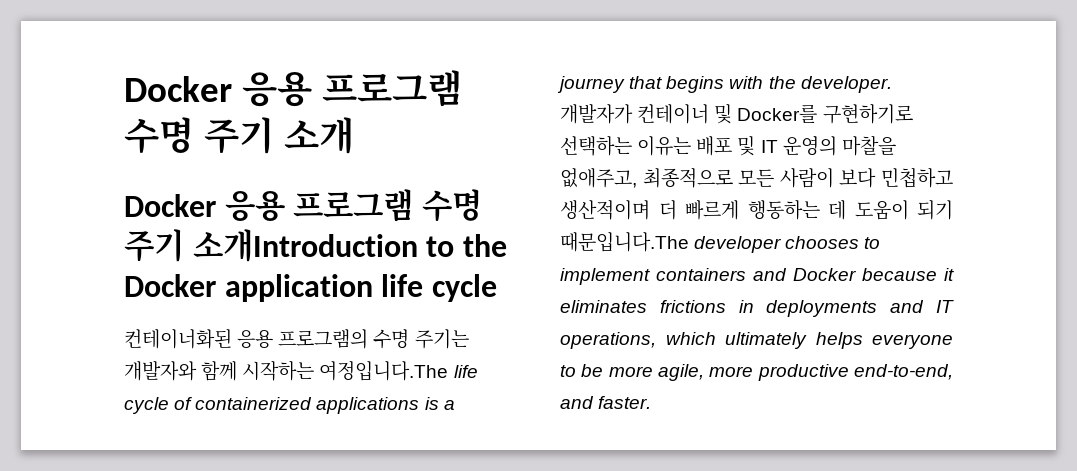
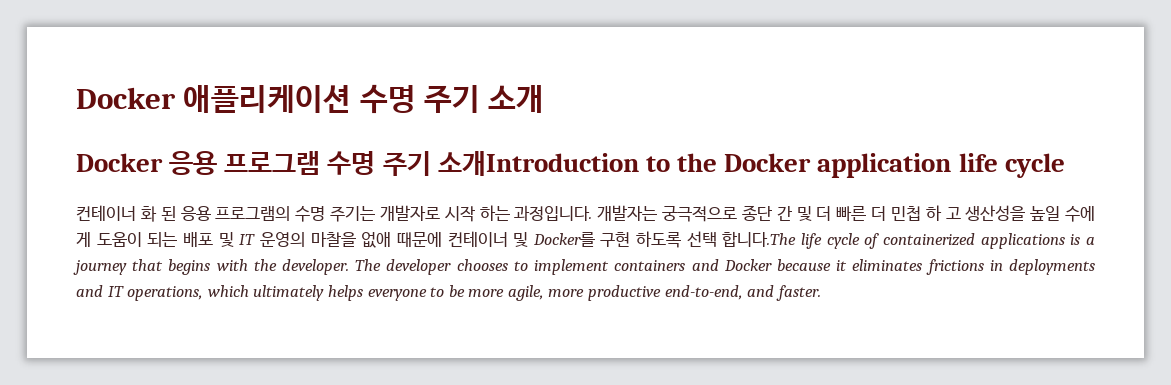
[124,70,462,107] Docker 응용 프로그램 -> [76,85,352,113] Docker 애플리케이션
[124,329,232,349] 컨테이너화된 -> [76,205,176,222] 컨테이너 화 된
[124,360,449,381] 개발자와 함께 시작하는 여정입니다.The -> [379,205,1096,222] [76,231,797,248] 개발자로 시작 하는 과정입니다. 개발자는 궁극적으로 종단 간 및 더 빠른 더 민첩 하 고 생산성을 높일 수에 게 도움이 되는 배포 및 IT 운영의 마찰을 없애 때문에 컨테이너 및 Docker를 구현 하도록 선택 합니다.The
[560,103,913,124] [560,135,896,156] [560,167,953,188] [560,200,953,220] [560,232,689,252] 개발자가 컨테이너 및 Docker를 구현하기로 선택하는 이유는 배포 및 IT 운영의 마찰을 없애주고, 최종적으로 모든 사람이 보다 민첩하고 생산적이며 더 빠르게 행동하는 데 도움이 되기 때문입니다.The -> [355,259,382,271] The

